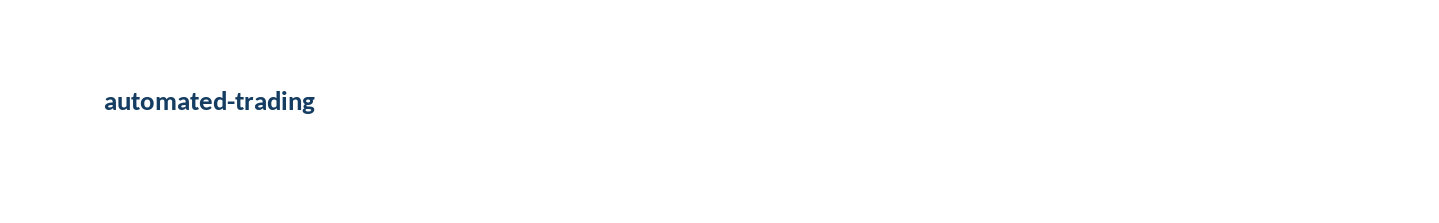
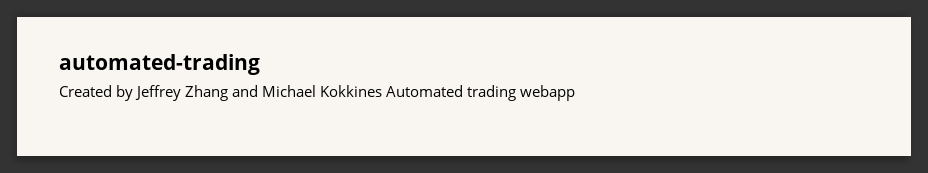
(315, 102) none -> [59,85,576,101] // Created by Jeffrey Zhang and Michael Kokkines Automated trading webapp

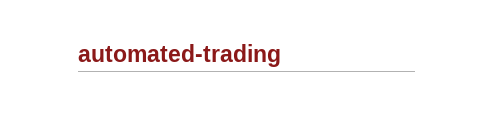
[59,85,576,101] // Created by Jeffrey Zhang and Michael Kokkines Automated trading webapp -> (281, 55) none

